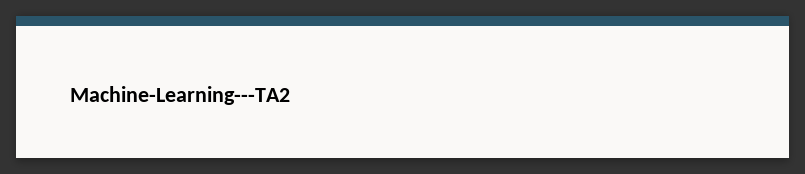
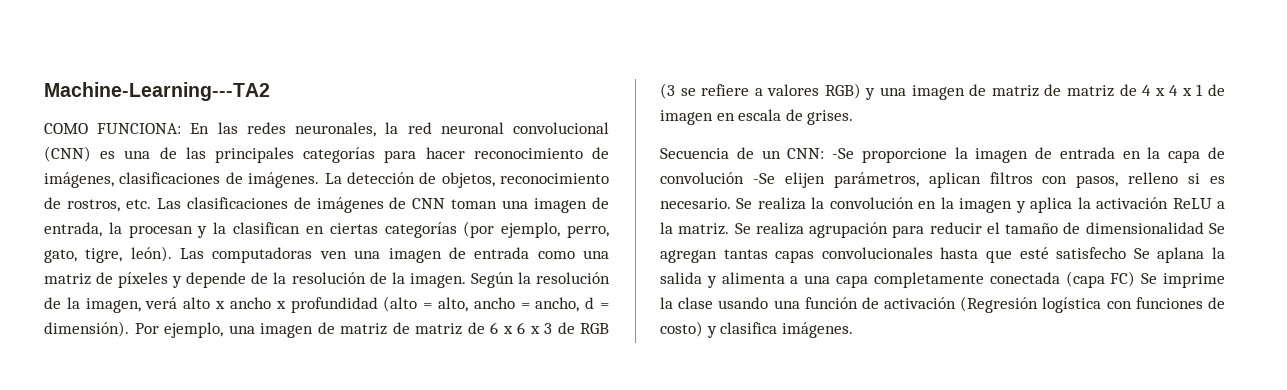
(290, 95) none -> [44,122,609,137] [44,146,609,163] [44,172,609,188] [44,197,609,213] [44,221,609,238] [44,246,610,263] [44,272,610,288] [44,296,609,313] [44,321,609,338] [660,83,1225,100] [660,109,854,125] [660,147,1225,163] [660,172,1225,188] [660,197,1225,213] [660,222,1225,238] [660,247,1225,263] [660,271,1225,288] [660,296,1225,313] [660,321,853,338] // COMO FUNCIONA: En las redes neuronales, la red neuronal convolucional (CNN) es una de las principales categorías para hacer reconocimiento de imágenes, clasificaciones de imágenes. La detección de objetos, reconocimiento de rostros, etc. Las clasificaciones de imágenes de CNN toman una imagen de entrada, la procesan y la clasifican en ciertas categorías (por ejemplo, perro, gato, tigre, león). Las computadoras ven una imagen de entrada como una matriz de píxeles y depende de la resolución de la imagen. Según la resolución de la imagen, verá alto x ancho x profundidad (alto = alto, ancho = ancho, d = dimensión). Por ejemplo, una imagen de matriz de matriz de 6 x 6 x 3 de RGB (3 se refiere a valores RGB) y una imagen de matriz de matriz de 4 x 4 x 1 de imagen en escala de grises. // Secuencia de un CNN: -Se proporcione la imagen de entrada en la capa de convolución -Se elijen parámetros, aplican filtros con pasos, relleno si es necesario. Se realiza la convolución en la imagen y aplica la activación ReLU a la matriz. Se realiza agrupación para reducir el tamaño de dimensionalidad Se agregan tantas capas convolucionales hasta que esté satisfecho Se aplana la salida y alimenta a una capa completamente conectada (capa FC) Se imprime la clase usando una función de activación (Regresión logística con funciones de costo) y clasifica imágenes.

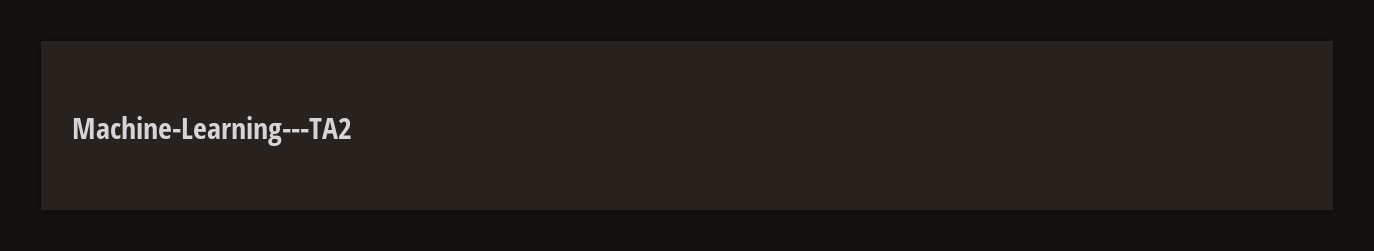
[44,122,609,137] [44,146,609,163] [44,172,609,188] [44,197,609,213] [44,221,609,238] [44,246,610,263] [44,272,610,288] [44,296,609,313] [44,321,609,338] [660,83,1225,100] [660,109,854,125] [660,147,1225,163] [660,172,1225,188] [660,197,1225,213] [660,222,1225,238] [660,247,1225,263] [660,271,1225,288] [660,296,1225,313] [660,321,853,338] // COMO FUNCIONA: En las redes neuronales, la red neuronal convolucional (CNN) es una de las principales categorías para hacer reconocimiento de imágenes, clasificaciones de imágenes. La detección de objetos, reconocimiento de rostros, etc. Las clasificaciones de imágenes de CNN toman una imagen de entrada, la procesan y la clasifican en ciertas categorías (por ejemplo, perro, gato, tigre, león). Las computadoras ven una imagen de entrada como una matriz de píxeles y depende de la resolución de la imagen. Según la resolución de la imagen, verá alto x ancho x profundidad (alto = alto, ancho = ancho, d = dimensión). Por ejemplo, una imagen de matriz de matriz de 6 x 6 x 3 de RGB (3 se refiere a valores RGB) y una imagen de matriz de matriz de 4 x 4 x 1 de imagen en escala de grises. // Secuencia de un CNN: -Se proporcione la imagen de entrada en la capa de convolución -Se elijen parámetros, aplican filtros con pasos, relleno si es necesario. Se realiza la convolución en la imagen y aplica la activación ReLU a la matriz. Se realiza agrupación para reducir el tamaño de dimensionalidad Se agregan tantas capas convolucionales hasta que esté satisfecho Se aplana la salida y alimenta a una capa completamente conectada (capa FC) Se imprime la clase usando una función de activación (Regresión logística con funciones de costo) y clasifica imágenes. -> (352, 131) none

